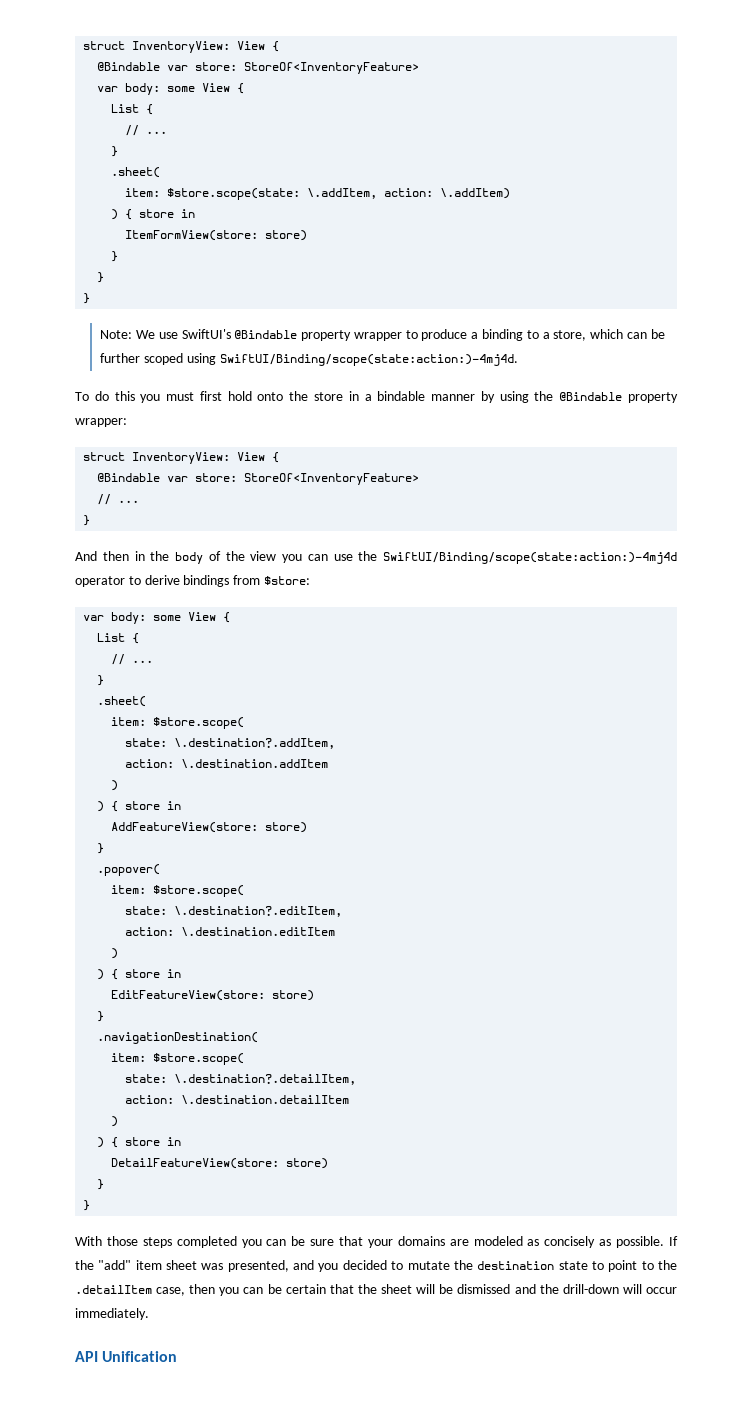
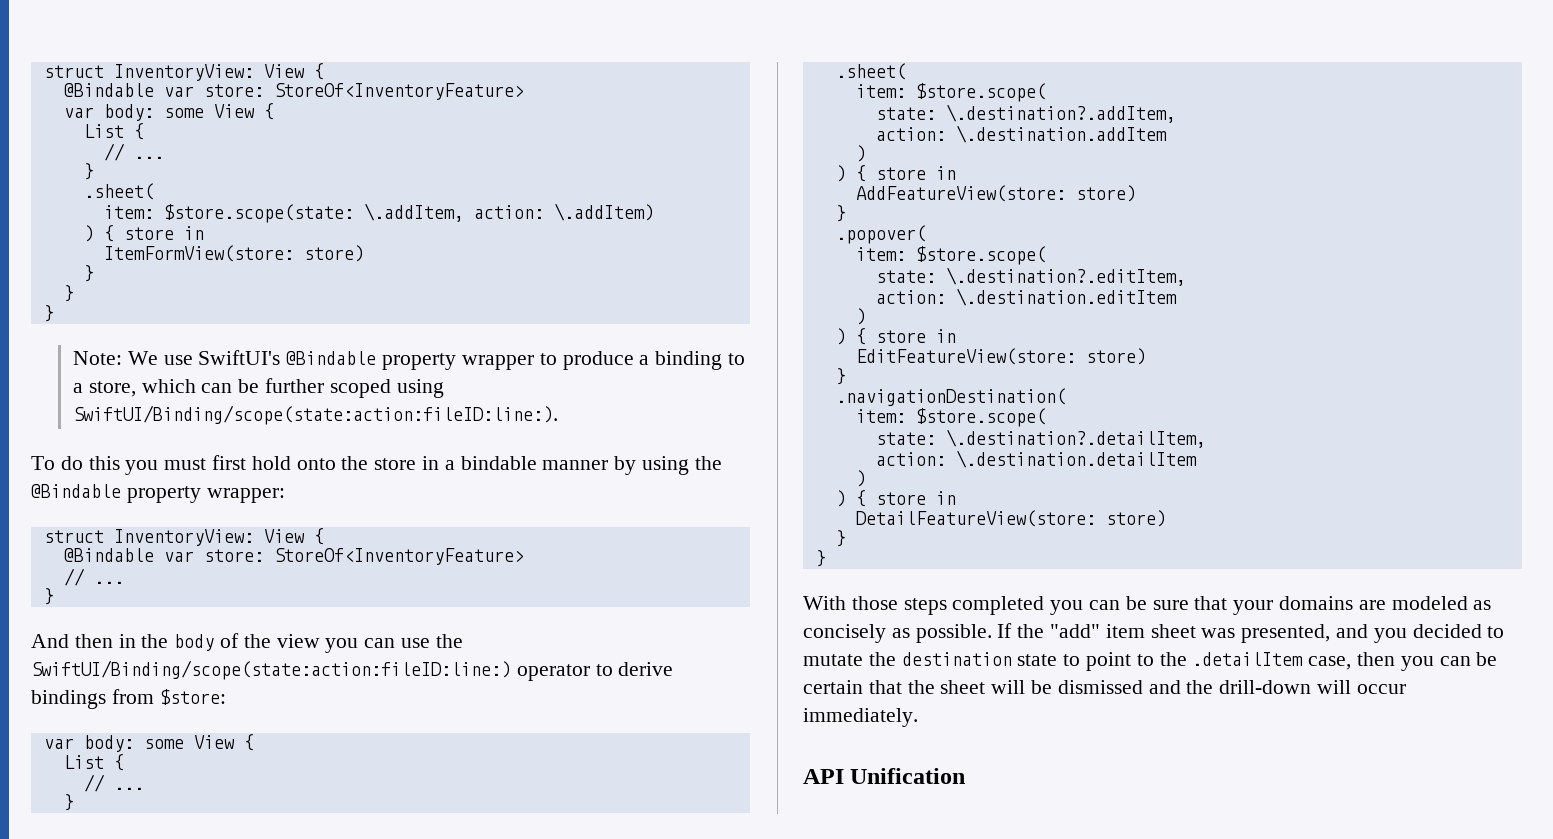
[219,354,518,366] SwiftUI/Binding/scope(state:action:)-4mj4d. -> [73,405,559,425] SwiftUI/Binding/scope(state:action:fileID:line:).
[383,552,677,564] SwiftUI/Binding/scope(state:action:)-4mj4d -> [31,660,511,680] SwiftUI/Binding/scope(state:action:fileID:line:)

